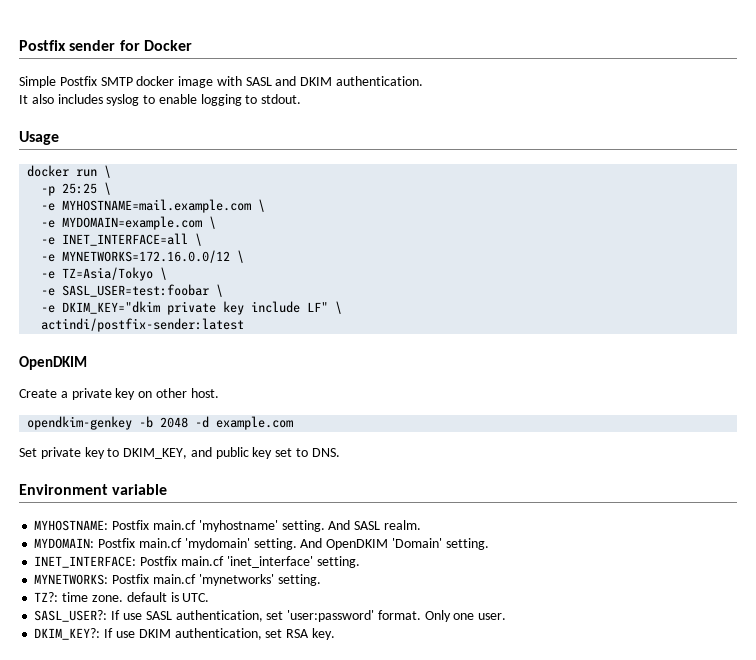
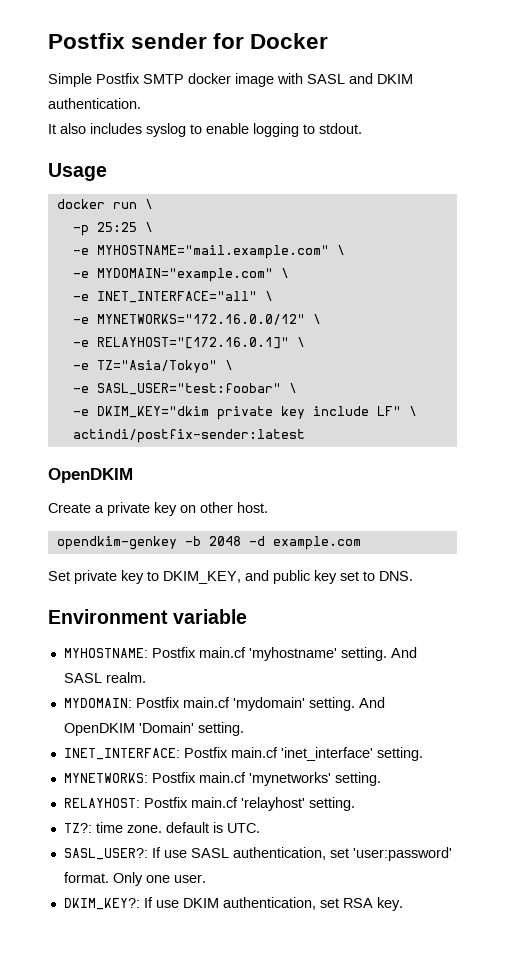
[62,199,266,213] [41,216,217,230] [41,233,203,246] [41,250,245,263] [41,267,168,281] [41,284,210,297] MYHOSTNAME=mail.example.com \ // -e MYDOMAIN=example.com \ // -e INET_INTERFACE=all \ // -e MYNETWORKS=172.16.0.0/12 \ // -e TZ=Asia/Tokyo \ // -e SASL_USER=test:foobar -> [96,245,345,259] [72,268,289,282] [72,291,273,303] [72,314,321,325] [72,337,305,349] [72,360,233,373] [72,383,281,395] MYHOSTNAME="mail.example.com" \ // -e MYDOMAIN="example.com" \ // -e INET_INTERFACE="all" \ // -e MYNETWORKS="172.16.0.0/12" \ // -e RELAYHOST="[172.16.0.1]" \ // -e TZ="Asia/Tokyo" \ // -e SASL_USER="test:foobar"
(321, 580) none -> [63,797,355,811] // RELAYHOST: Postfix main.cf 'relayhost' setting.

